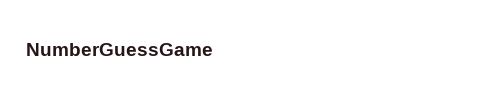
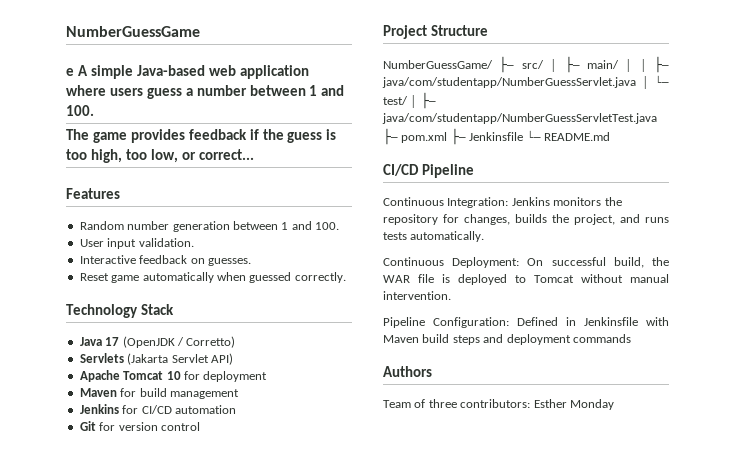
(213, 49) none -> [66,65,309,79] [66,85,345,99] [66,105,94,116] [66,129,337,143] [66,149,254,163] [66,188,120,199] [79,221,339,232] [79,238,194,249] [79,255,251,266] [79,272,346,283] [66,304,174,318] [79,336,236,348] [79,353,233,365] [79,370,268,382] [79,388,239,399] [79,404,236,414] [79,421,200,431] [383,25,488,39] [383,56,669,73] [382,75,669,89] [383,92,436,109] [382,113,657,124] [383,128,610,145] [383,164,474,178] [383,197,622,208] [383,214,669,225] [383,231,485,242] [383,257,669,268] [383,274,669,285] [383,291,451,300] [383,317,669,328] [383,334,631,345] [383,366,432,377] [383,399,614,410] // e A simple Java-based web application where users guess a number between 1 and 100. // The game provides feedback if the guess is too high, too low, or correct... // Features // Random number generation between 1 and 100. // User input validation. // Interactive feedback on guesses. // Reset game automatically when guessed correctly. // Technology Stack // Java 17 (OpenJDK / Corretto) // Servlets (Jakarta Servlet API) // Apache Tomcat 10 for deployment // Maven for build management // Jenkins for CI/CD automation // Git for version control // Project Structure // NumberGuessGame/ ├─ src/ │ ├─ main/ │ │ ├─ java/com/studentapp/NumberGuessServlet.java │ └─ test/ │ ├─ java/com/studentapp/NumberGuessServletTest.java ├─ pom.xml ├─ Jenkinsfile └─ README.md // CI/CD Pipeline // Continuous Integration: Jenkins monitors the repository for changes, builds the project, and runs tests automatically. // Continuous Deployment: On successful build, the WAR file is deployed to Tomcat without manual intervention. // Pipeline Configuration: Defined in Jenkinsfile with Maven build steps and deployment commands // Authors // Team of three contributors: Esther Monday

